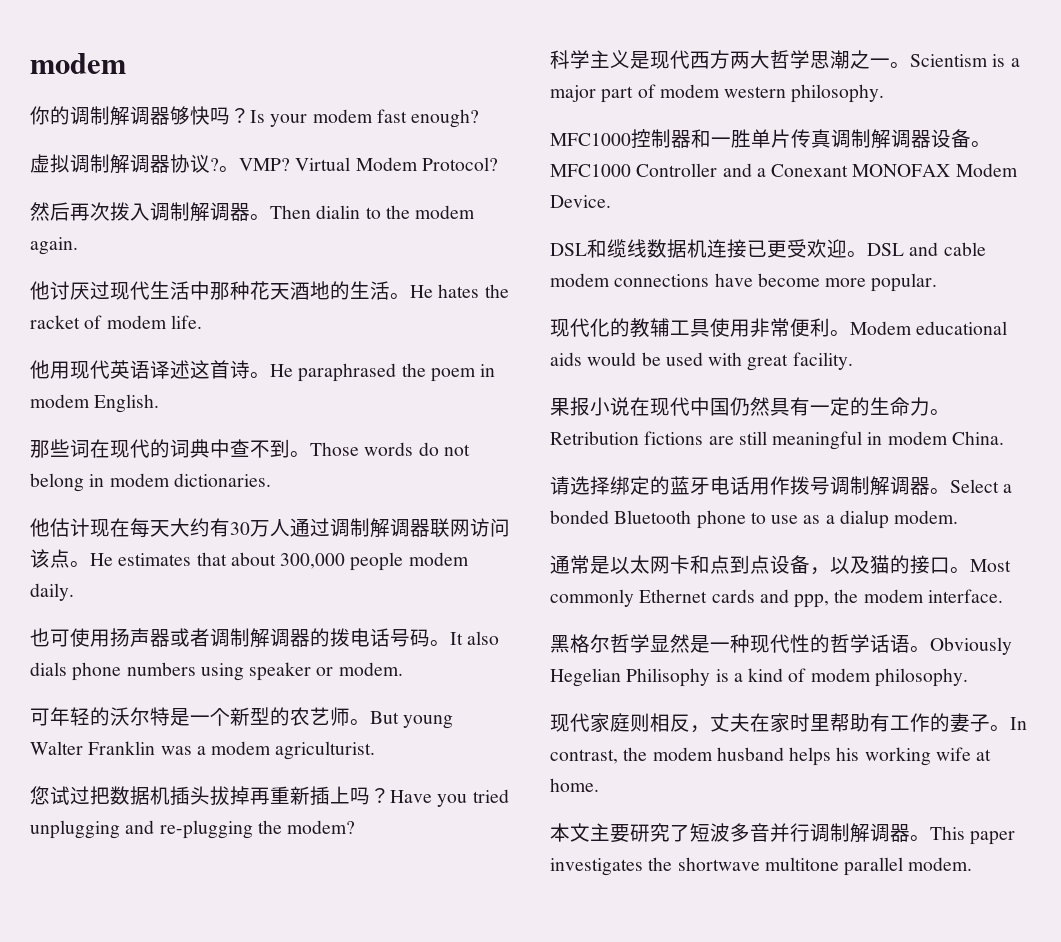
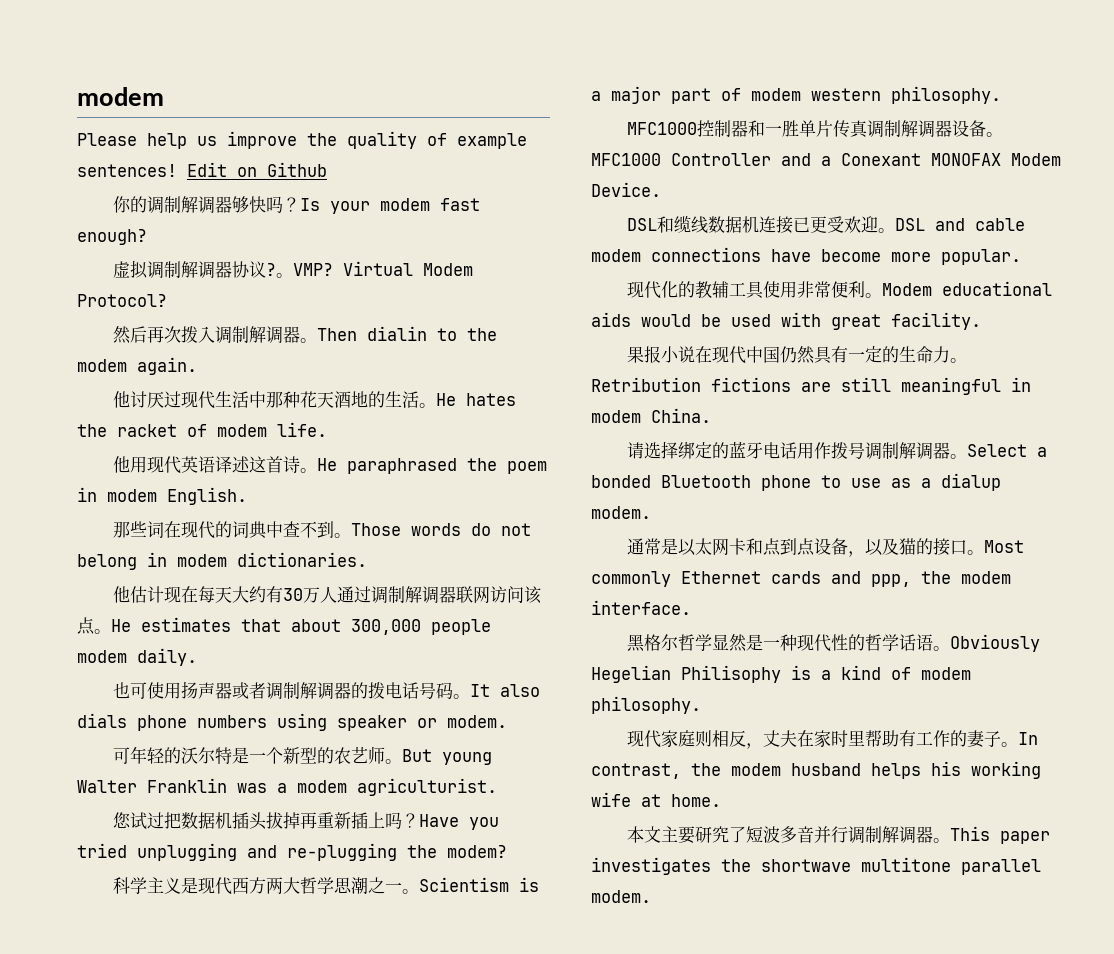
[30,53,126,74] modem -> [77,87,164,106] [77,131,527,149] [77,162,327,177] modem // Please help us improve the quality of example sentences! Edit on Github

